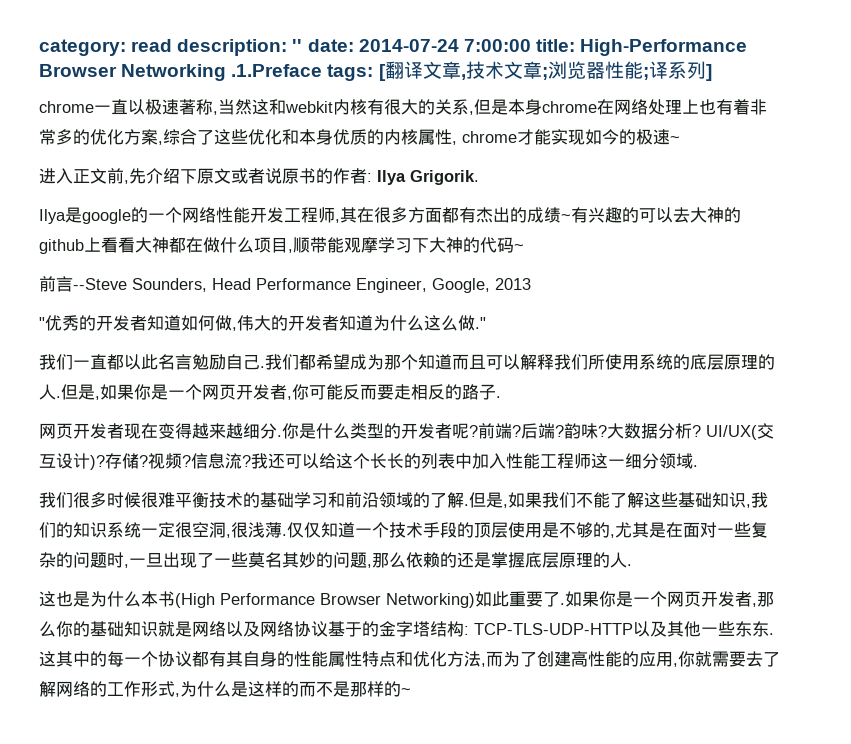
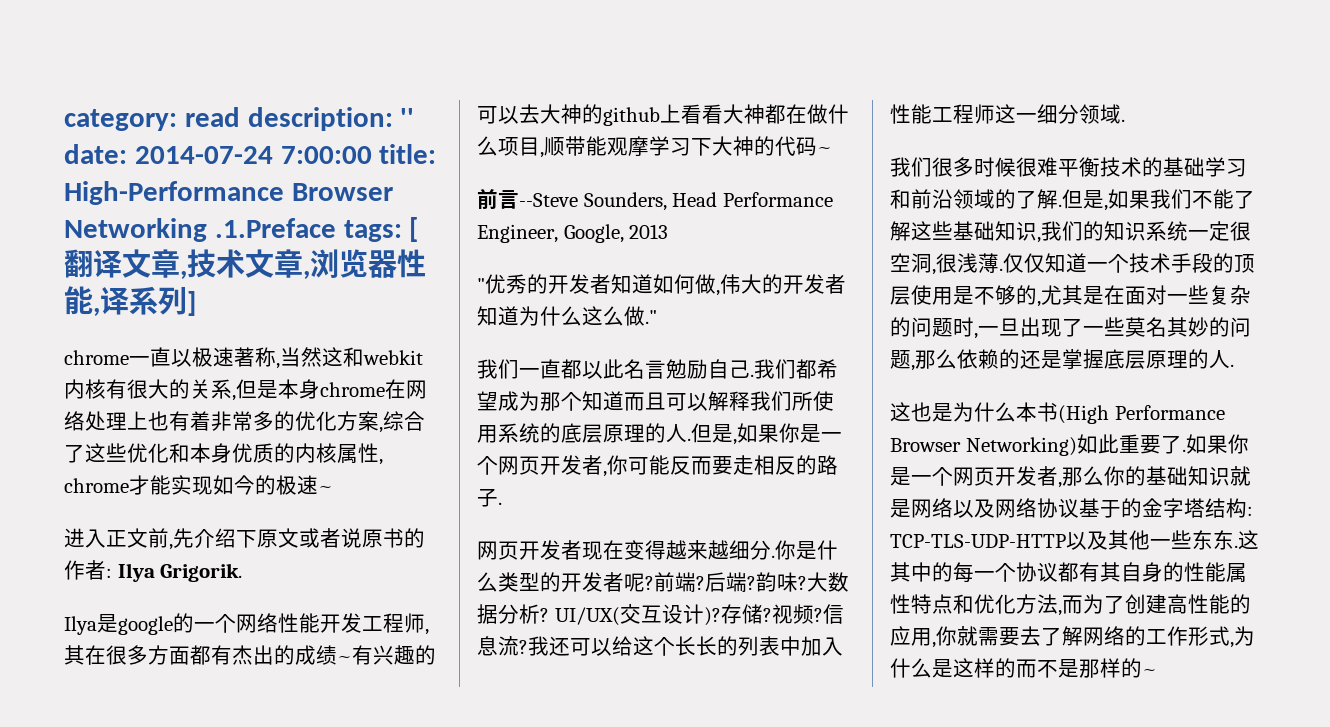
[541,67,548,80] ; -> [303,271,310,279] ,
[642,67,649,80] ; -> [93,308,100,316] ,

